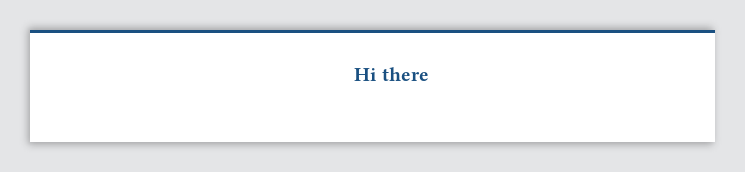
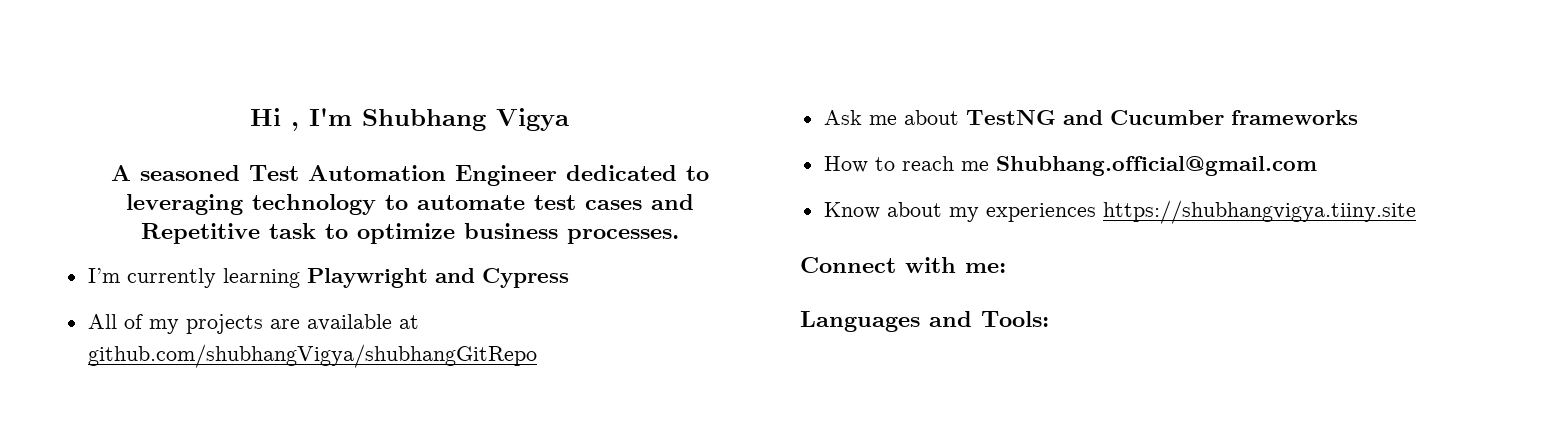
[381,67,429,81] there -> [291,108,569,131] [110,165,709,186] [125,194,694,215] [140,223,679,244] [87,268,569,288] [87,314,419,334] [87,344,537,368] [823,110,1358,125] [823,156,1317,176] [823,200,1416,224] [800,257,1006,273] [800,311,1049,332] , I'm Shubhang Vigya // A seasoned Test Automation Engineer dedicated to leveraging technology to automate test cases and Repetitive task to optimize business processes. // I’m currently learning Playwright and Cypress // All of my projects are available at github.com/shubhangVigya/shubhangGitRepo // Ask me about TestNG and Cucumber frameworks // How to reach me Shubhang.official@gmail.com // Know about my experiences https://shubhangvigya.tiiny.site // Connect with me: // Languages and Tools:

